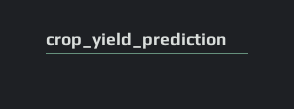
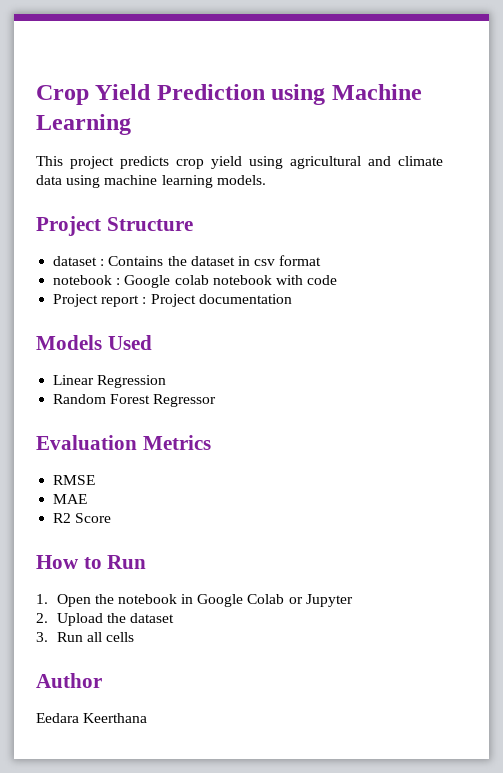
[46,32,226,49] crop_yield_prediction -> [36,84,422,105] [36,114,131,135] [36,156,443,169] [36,175,266,188] [36,216,193,236] [53,255,322,266] [53,275,338,288] [53,294,292,307] [36,335,152,350] [53,375,167,388] [53,394,217,407] [36,435,211,450] [53,475,96,485] [53,494,88,504] [53,513,112,523] [36,555,147,569] [36,594,353,607] [36,613,174,626] [36,632,134,642] [36,673,102,688] [36,713,148,723] Crop Yield Prediction using Machine Learning // This project predicts crop yield using agricultural and climate data using machine learning models. // Project Structure // dataset : Contains the dataset in csv format // notebook : Google colab notebook with code // Project report : Project documentation // Models Used // Linear Regression // Random Forest Regressor // Evaluation Metrics // RMSE // MAE // R2 Score // How to Run // 1. Open the notebook in Google Colab or Jupyter // 2. Upload the dataset // 3. Run all cells // Author // Eedara Keerthana

